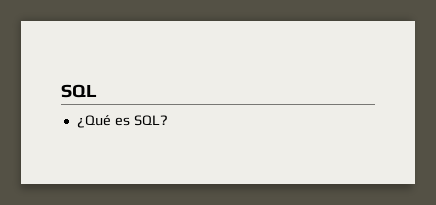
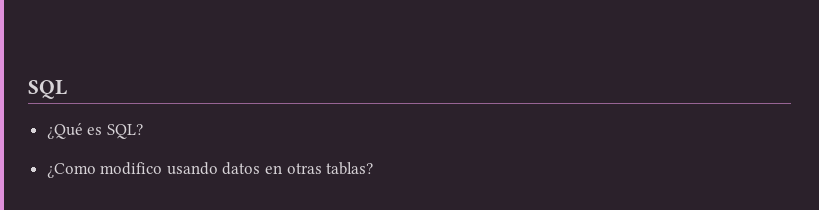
(168, 120) none -> [46,162,374,178] // ¿Como modifico usando datos en otras tablas?

